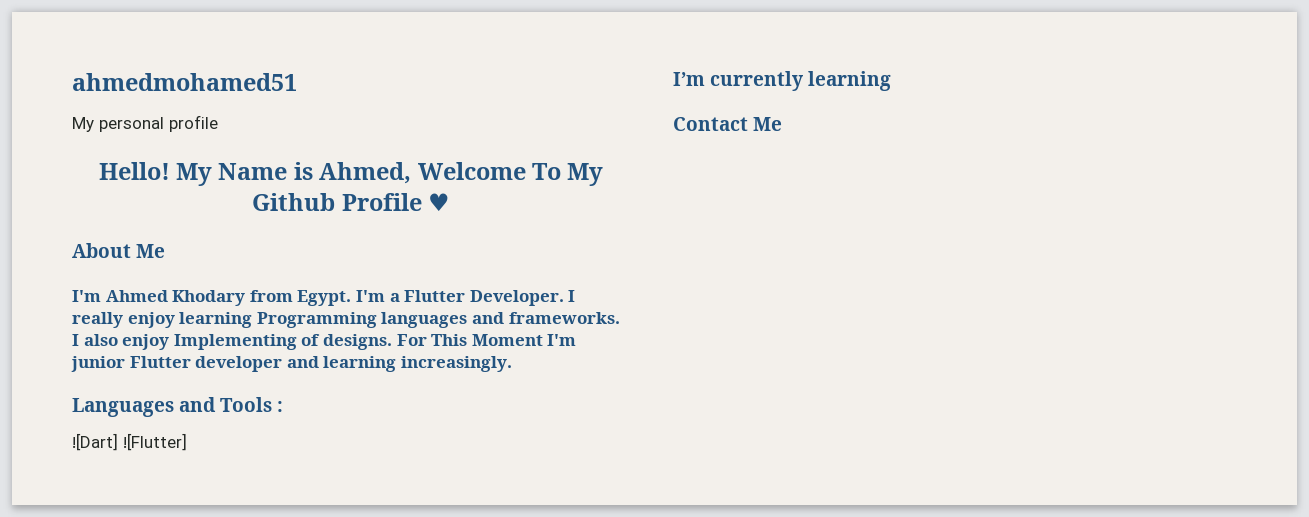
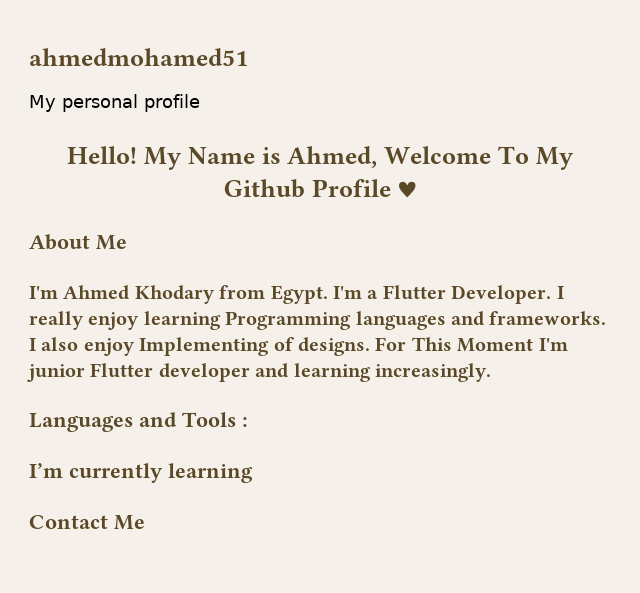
[72,433,187,451] // ![Dart] ![Flutter] -> (248, 422) none

